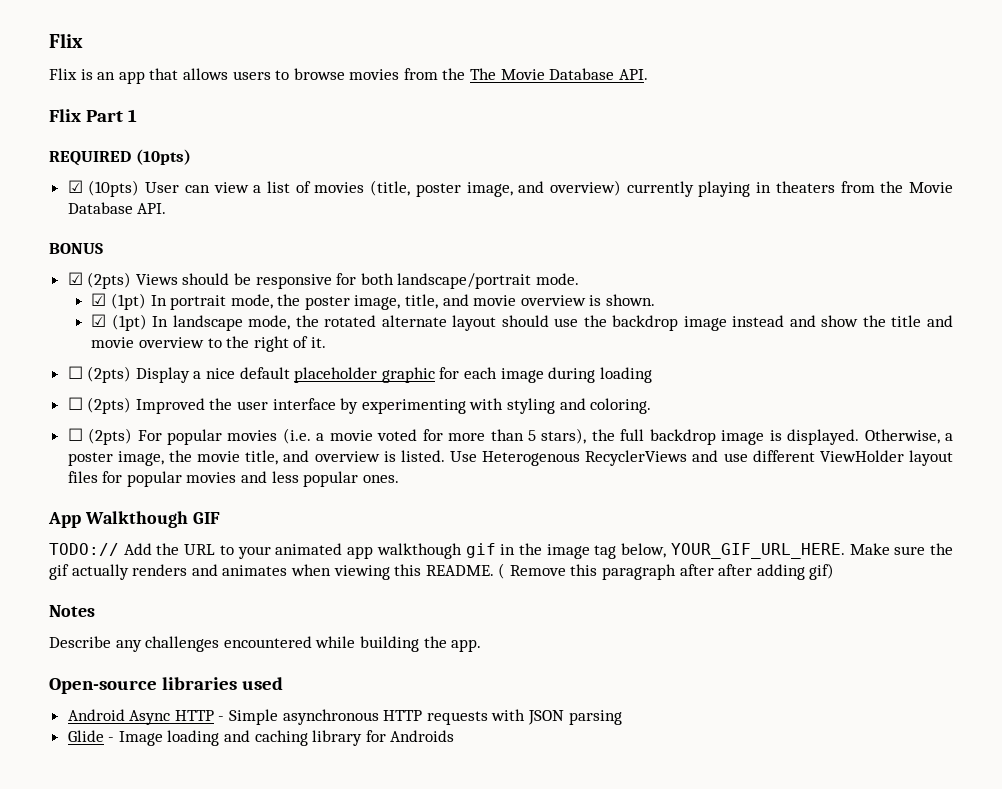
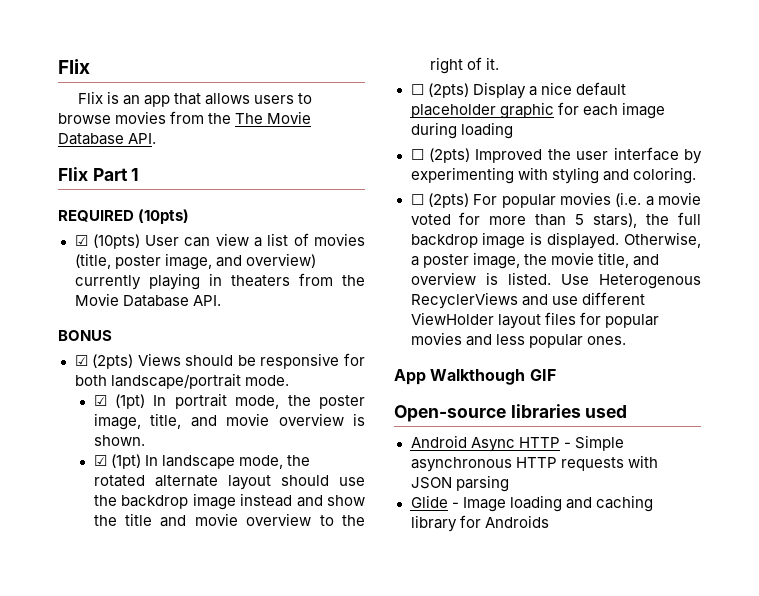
[49,543,953,559] [49,563,835,580] [49,605,95,617] [49,636,482,652] // TODO:// Add the URL to your animated app walkthough gif in the image tag below, YOUR_GIF_URL_HERE. Make sure the gif actually renders and animates when viewing this README. ( Remove this paragraph after after adding gif) // Notes // Describe any challenges encountered while building the app. -> (556, 375) none

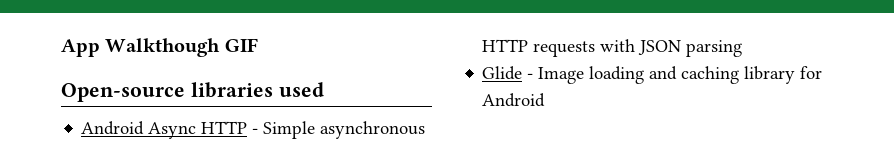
[58,59,90,74] [77,91,313,107] [58,111,312,124] [58,133,157,145] [58,167,140,181] [58,209,190,224] [74,233,365,249] [74,253,316,270] [74,273,365,290] [74,293,221,307] [58,330,112,341] [74,353,365,369] [74,373,289,389] [93,393,365,409] [93,413,365,430] [93,435,145,446] [93,454,310,469] [93,475,366,490] [93,493,365,510] [93,513,365,527] [429,57,499,74] [410,82,626,99] [410,102,665,119] [410,122,513,139] [410,147,702,164] [410,167,696,184] [410,192,701,208] [410,212,701,228] [410,232,701,249] [410,252,659,269] [410,272,701,289] [410,292,645,309] [410,312,659,329] [410,332,626,348] Flix // Flix is an app that allows users to browse movies from the The Movie Database API. // Flix Part 1 // REQUIRED (10pts) // ☑ (10pts) User can view a list of movies (title, poster image, and overview) currently playing in theaters from the Movie Database API. // BONUS // ☑ (2pts) Views should be responsive for both landscape/portrait mode. // ☑ (1pt) In portrait mode, the poster image, title, and movie overview is shown. // ☑ (1pt) In landscape mode, the rotated alternate layout should use the backdrop image instead and show the title and movie overview to the right of it. // ☐ (2pts) Display a nice default placeholder graphic for each image during loading // ☐ (2pts) Improved the user interface by experimenting with styling and coloring. // ☐ (2pts) For popular movies (i.e. a movie voted for more than 5 stars), the full backdrop image is displayed. Otherwise, a poster image, the movie title, and overview is listed. Use Heterogenous RecyclerViews and use different ViewHolder layout files for popular movies and less popular ones. // -> (61, 48) none
[484,515,549,528] Androids -> [482,93,546,107] Android

